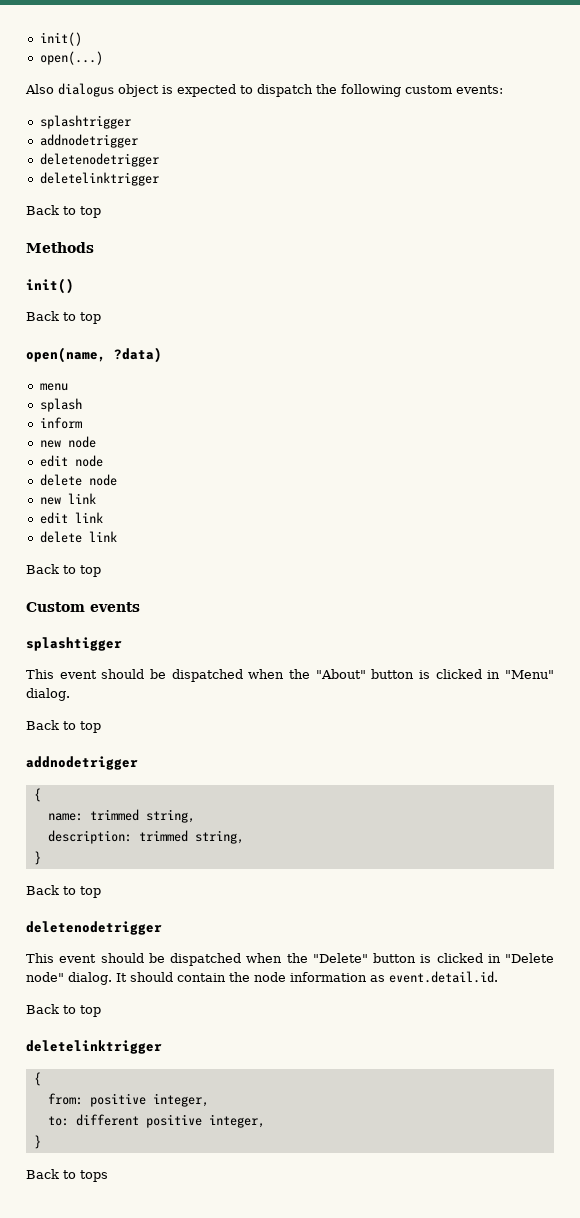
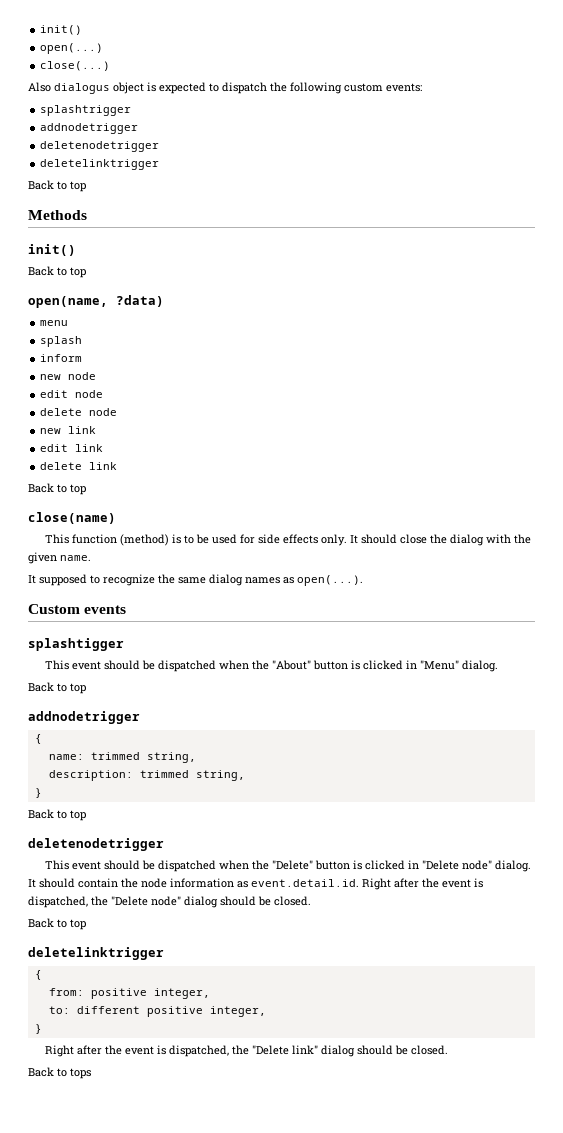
(103, 58) none -> [40,61,111,71] // close(...)
(101, 571) none -> [28,512,116,524] [44,534,531,546] [28,552,91,564] [28,574,363,586] // close(name) // This function (method) is to be used for side effects only. It should close the dialog with the given name. // It supposed to recognize the same dialog names as open(...).
(498, 977) none -> [362,878,483,890] [28,896,311,908] Right after the event is dispatched, the "Delete node" dialog should be closed.
(41, 1142) none -> [44,1045,448,1057] // Right after the event is dispatched, the "Delete link" dialog should be closed.

